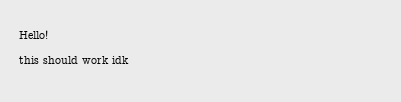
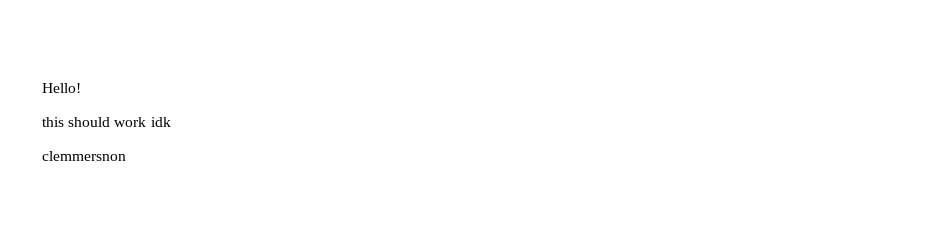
(129, 60) none -> [42,151,126,161] // clemmersnon

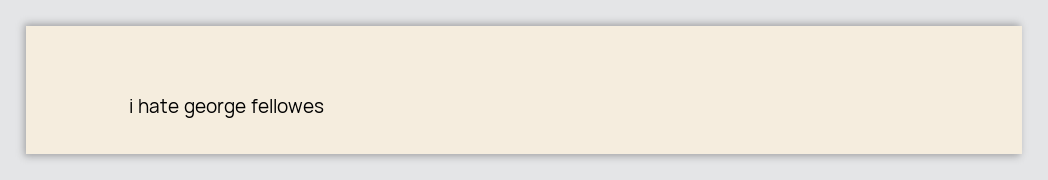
[42,83,81,93] [42,117,171,127] [42,151,126,161] Hello! // this should work idk // clemmersnon -> [129,99,325,118] i hate george fellowes

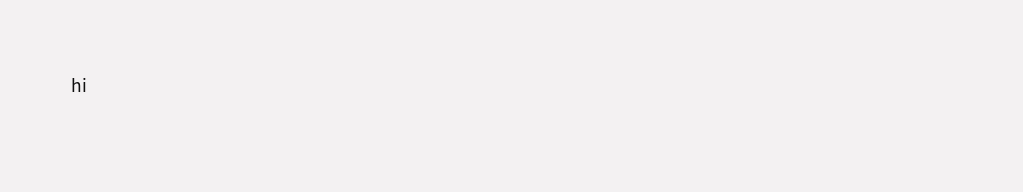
[129,99,325,118] i hate george fellowes -> [71,77,87,92] hi

